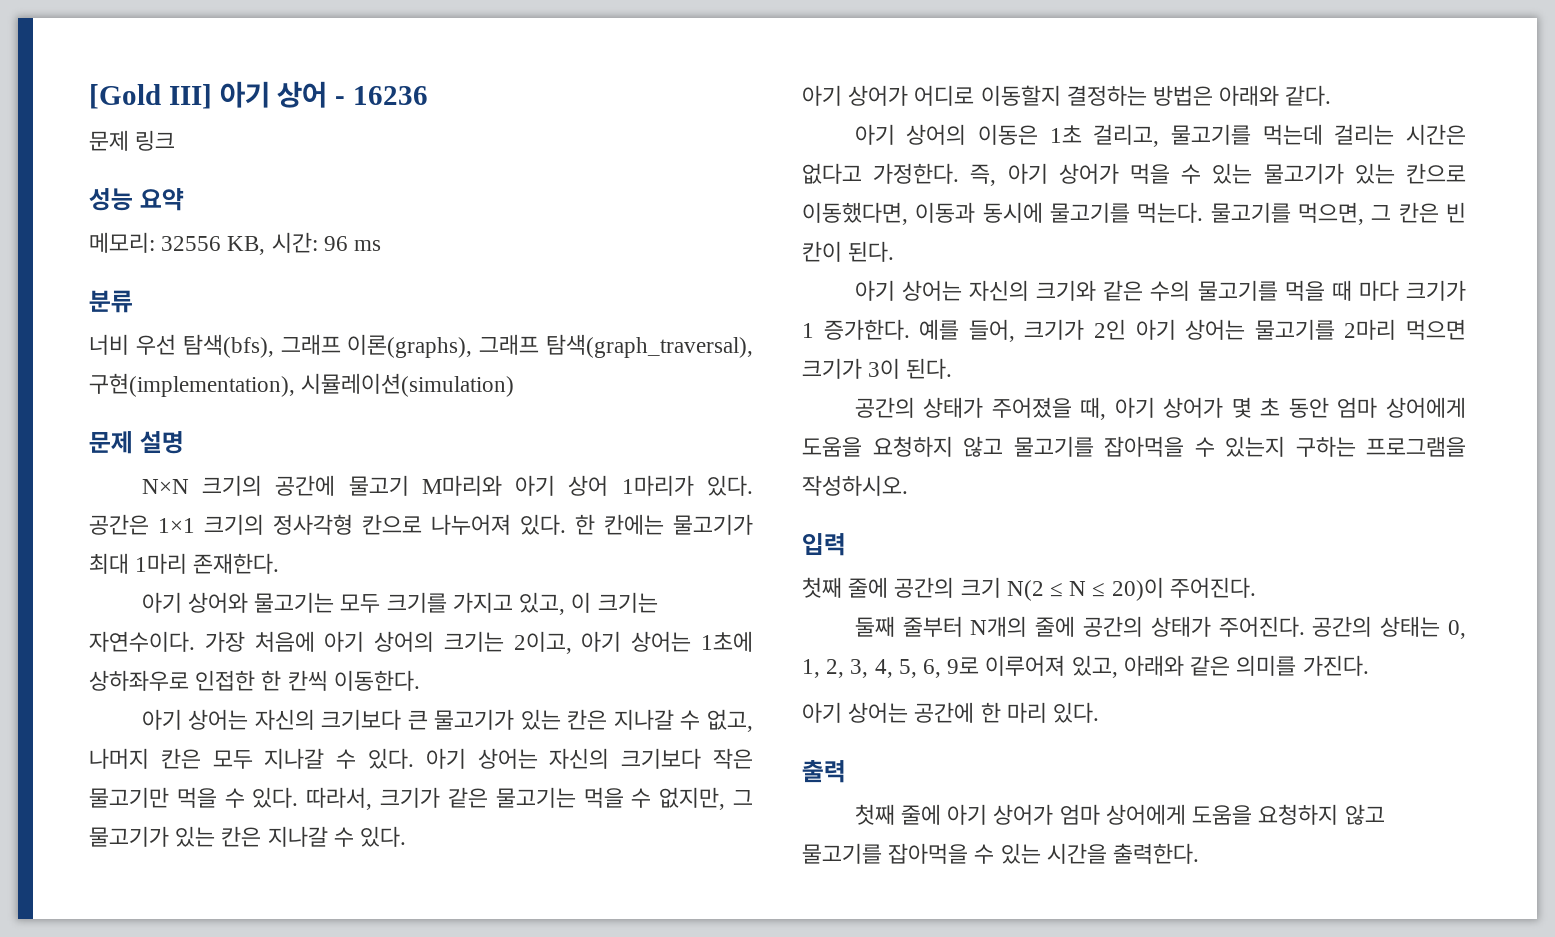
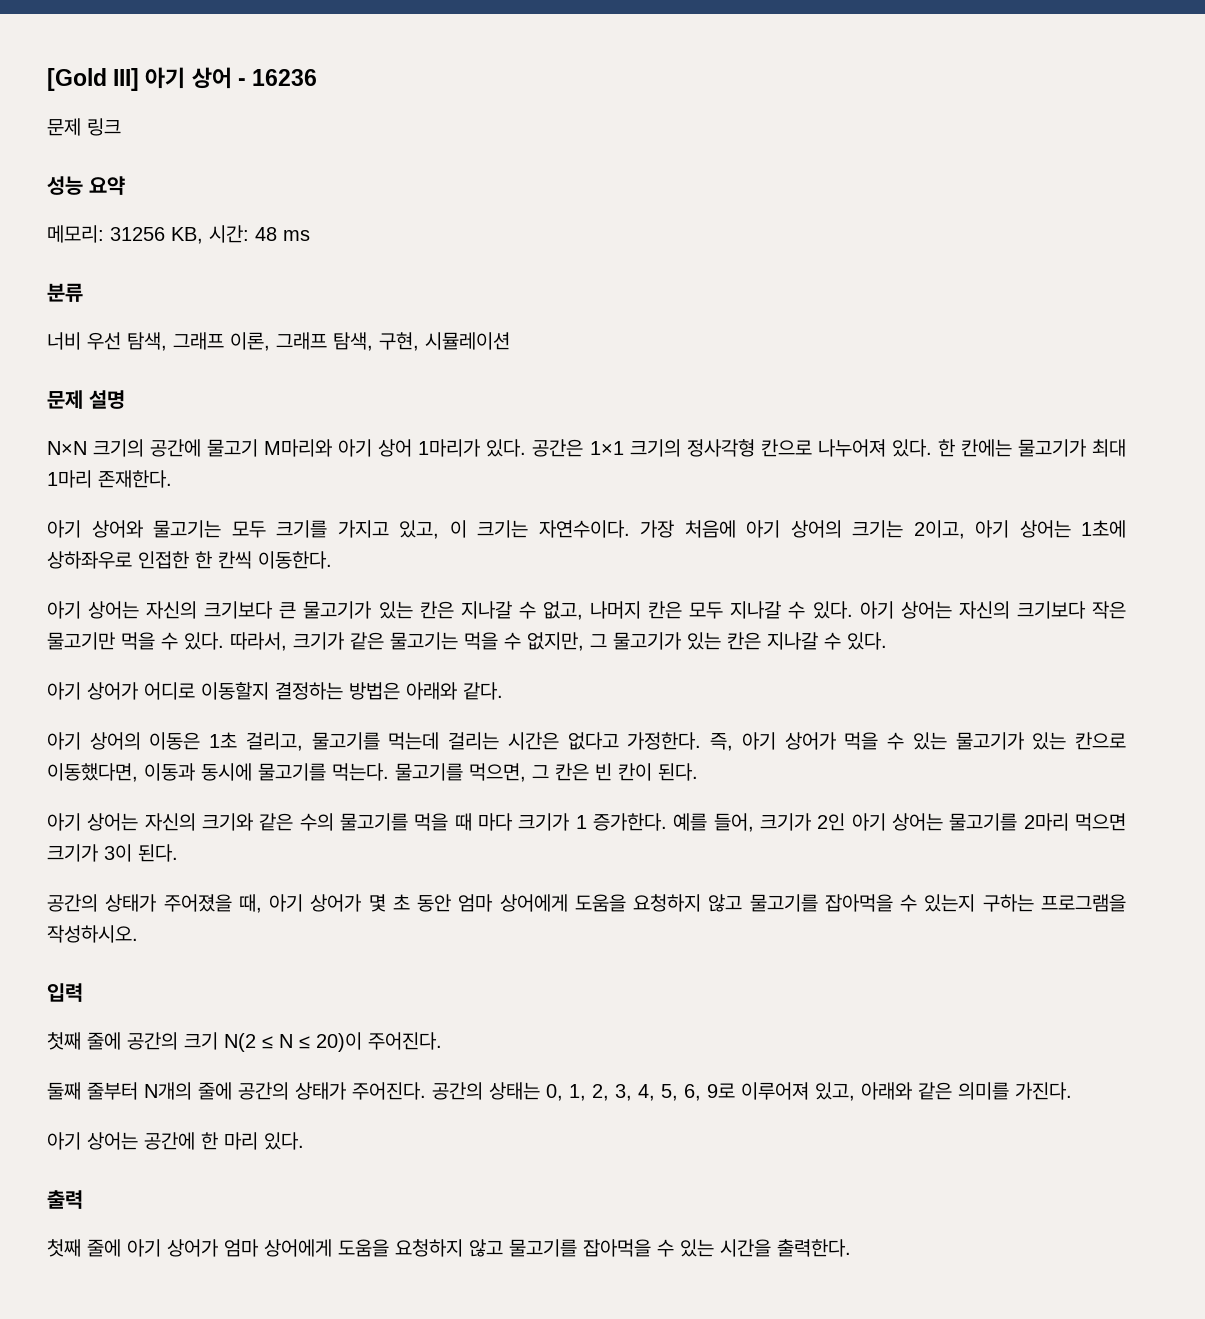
[161,236,222,251] 32556 -> [110,227,165,241] 31256
[323,236,348,251] 96 -> [255,227,277,241] 48
[182,334,753,358] [89,373,515,397] 탐색(bfs), 그래프 이론(graphs), 그래프 탐색(graph_traversal), 구현(implementation), 시뮬레이션(simulation) -> [127,332,510,351] 탐색, 그래프 이론, 그래프 탐색, 구현, 시뮬레이션

